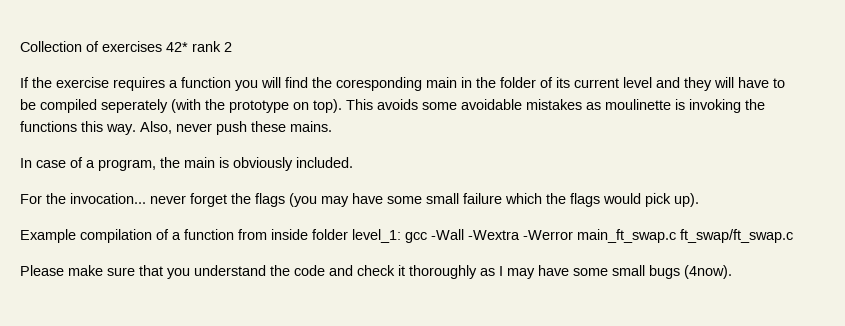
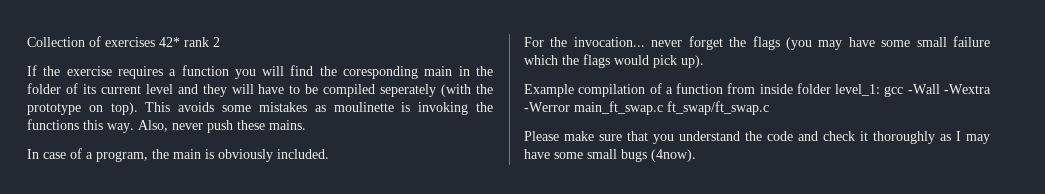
[461,99,522,110] avoidable -> (252, 108) none

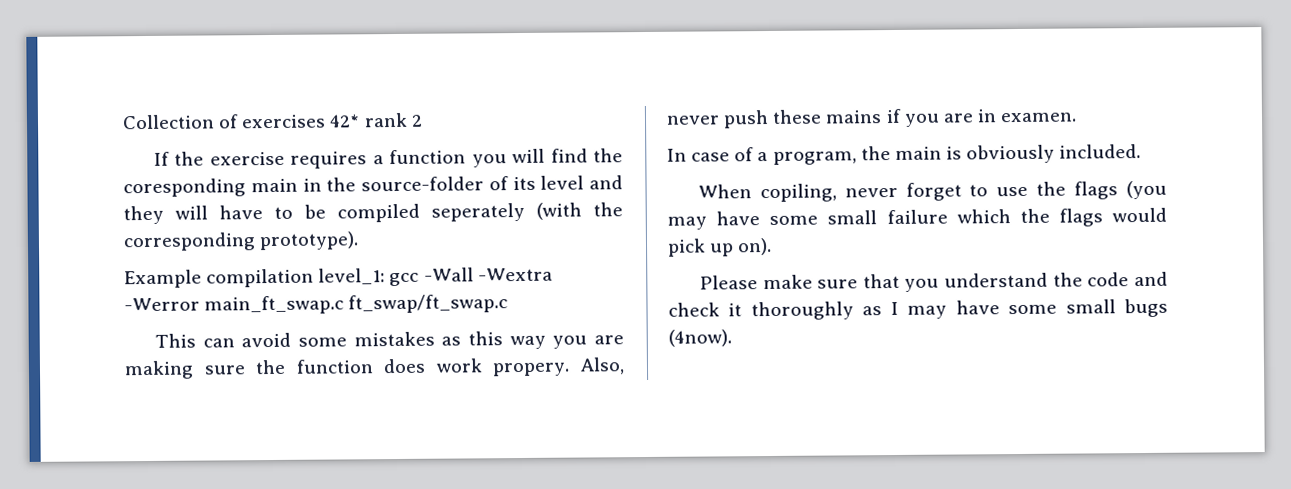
[27,83,61,94] folder -> [361,176,484,192] source-folder
[100,85,141,94] current -> (536, 183) none
[27,102,493,115] [27,119,306,133] prototype on top). This avoids some mistakes as moulinette is invoking the functions this way. Also, never push these mains. -> [123,231,360,252] [124,267,553,289] [124,294,509,315] [154,331,624,350] [124,357,625,380] [666,108,1078,129] corresponding prototype). // Example compilation level_1: gcc -Wall -Wextra -Werror main_ft_swap.c ft_swap/ft_swap.c // This can avoid some mistakes as this way you are making sure the function does work propery. Also, never push these mains if you are in examen.
[524,36,723,50] For the invocation... never forget -> [697,182,1029,203] When copiling, never forget to use
[681,55,704,68] [524,83,991,97] [524,101,769,115] up). // Example compilation of a function from inside folder level_1: gcc -Wall -Wextra -Werror main_ft_swap.c ft_swap/ft_swap.c -> [709,237,773,257] up on).

